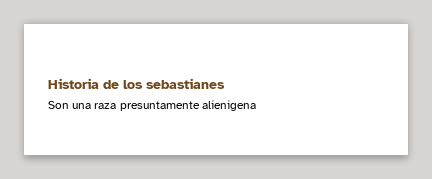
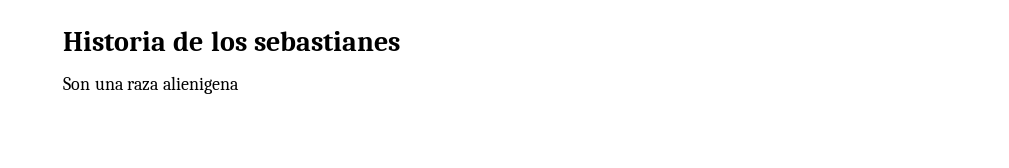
[119,101,200,111] presuntamente -> (160, 86) none

